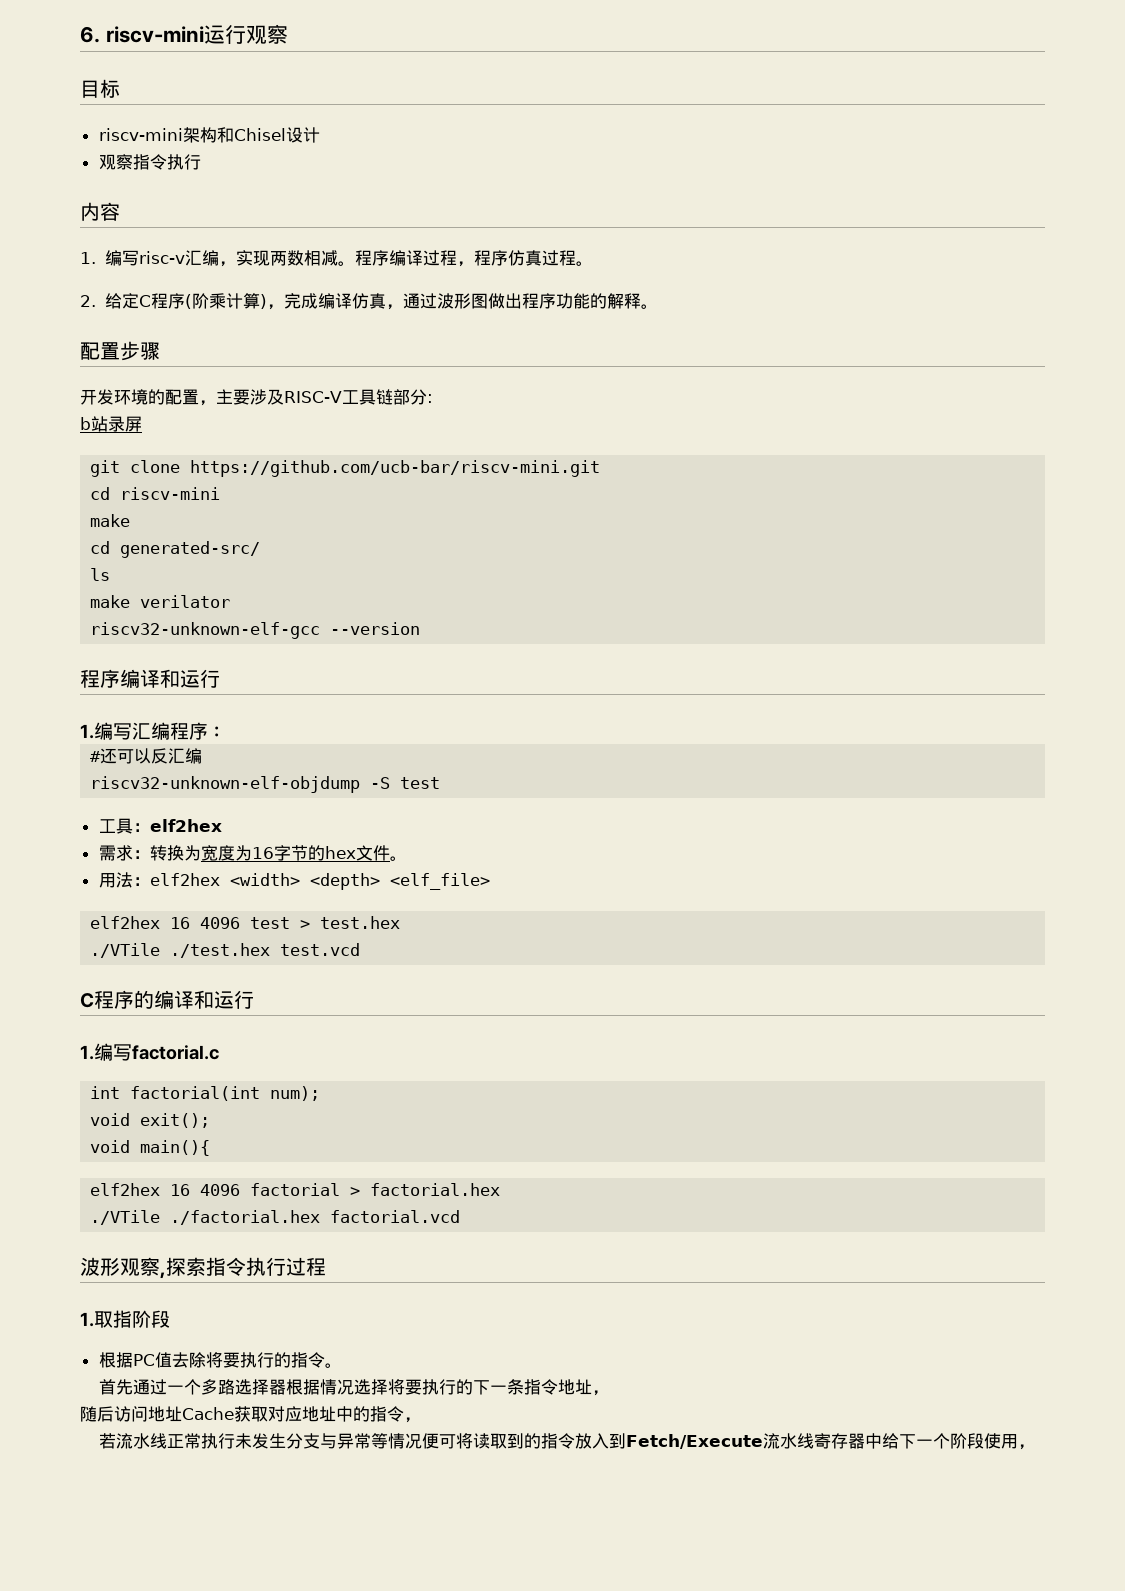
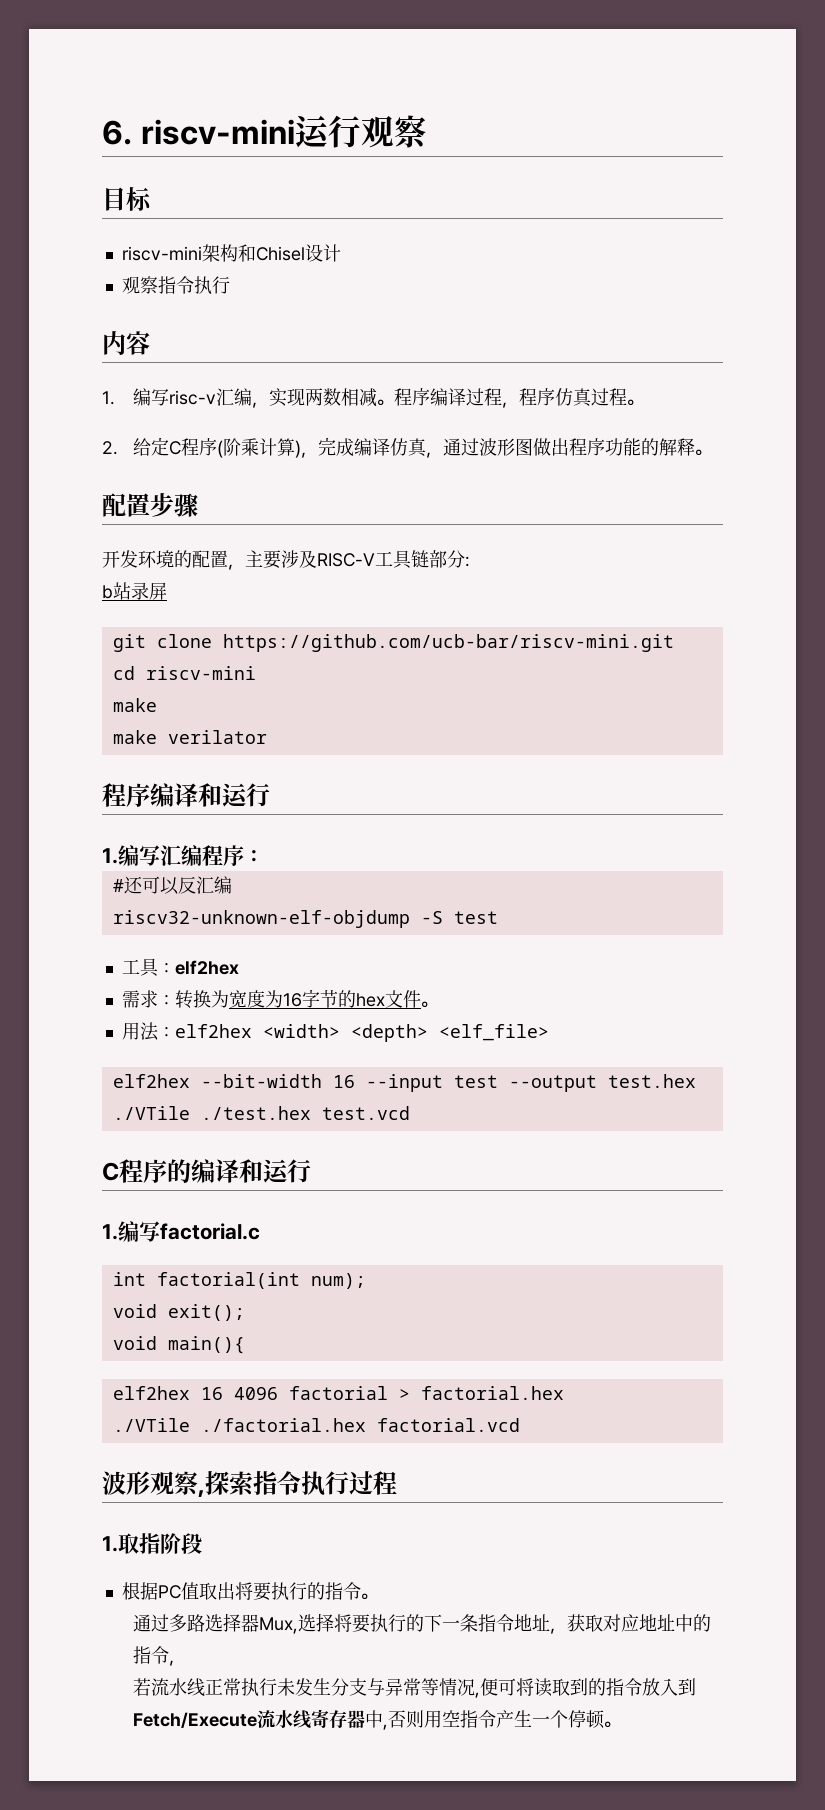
[90,541,261,558] [90,568,111,581] // cd generated-src/ // ls -> (157, 705) none
[90,622,421,639] // riscv32-unknown-elf-gcc --version -> (267, 737) none
[170,917,311,929] 16 4096 test > -> [200,1074,597,1092] --bit-width 16 --input test --output
[171,1352,206,1368] 去除 -> [198,1582,235,1600] 取出
[99,1379,202,1395] 首先通过一个 -> [133,1614,170,1632] 通过
[286,1379,355,1395] 根据情况 -> [259,1617,299,1634] Mux,
[80,1406,234,1422] // 随后访问地址Cache -> (568, 1631) none
(423, 1441) none -> [475,1692,481,1698] ,
[882,1433,1036,1450] 给下一个阶段使用， -> [383,1710,622,1730] ,否则用空指令产生一个停顿。

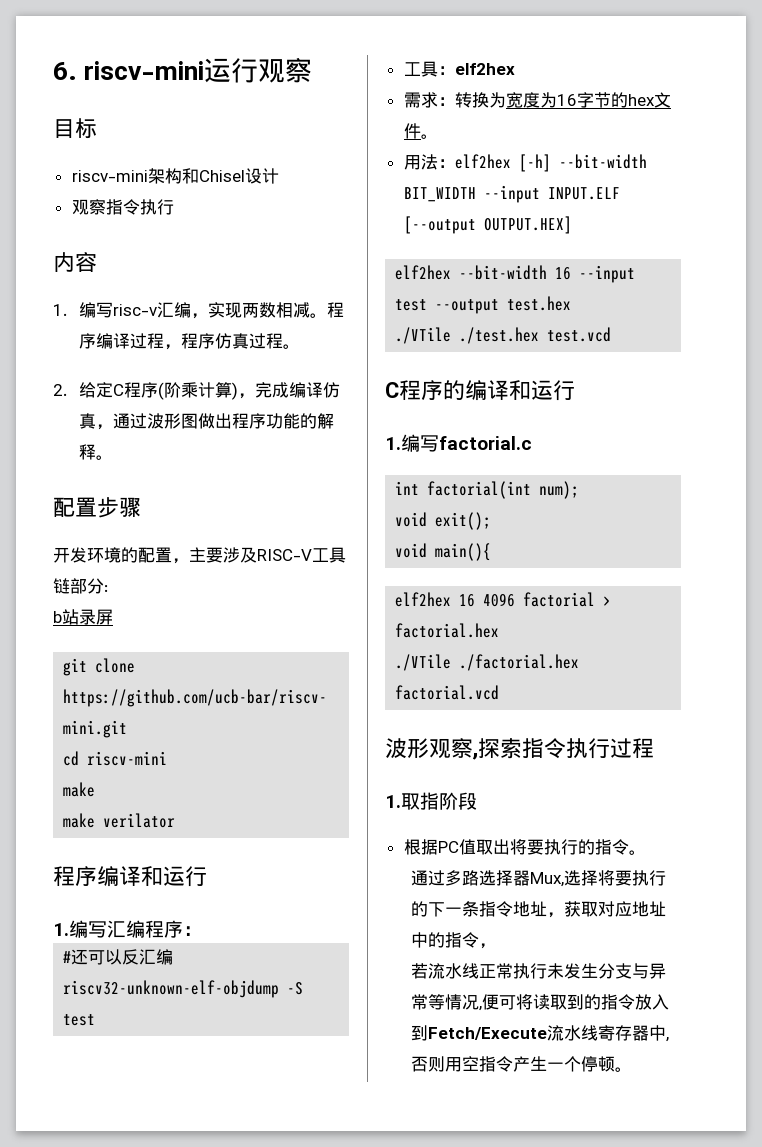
[262,1024,549,1042] <width> <depth> <elf_file> -> [518,154,647,172] [403,185,620,203] [403,216,572,234] [-h] --bit-width BIT_WIDTH --input INPUT.ELF [--output OUTPUT.HEX]

